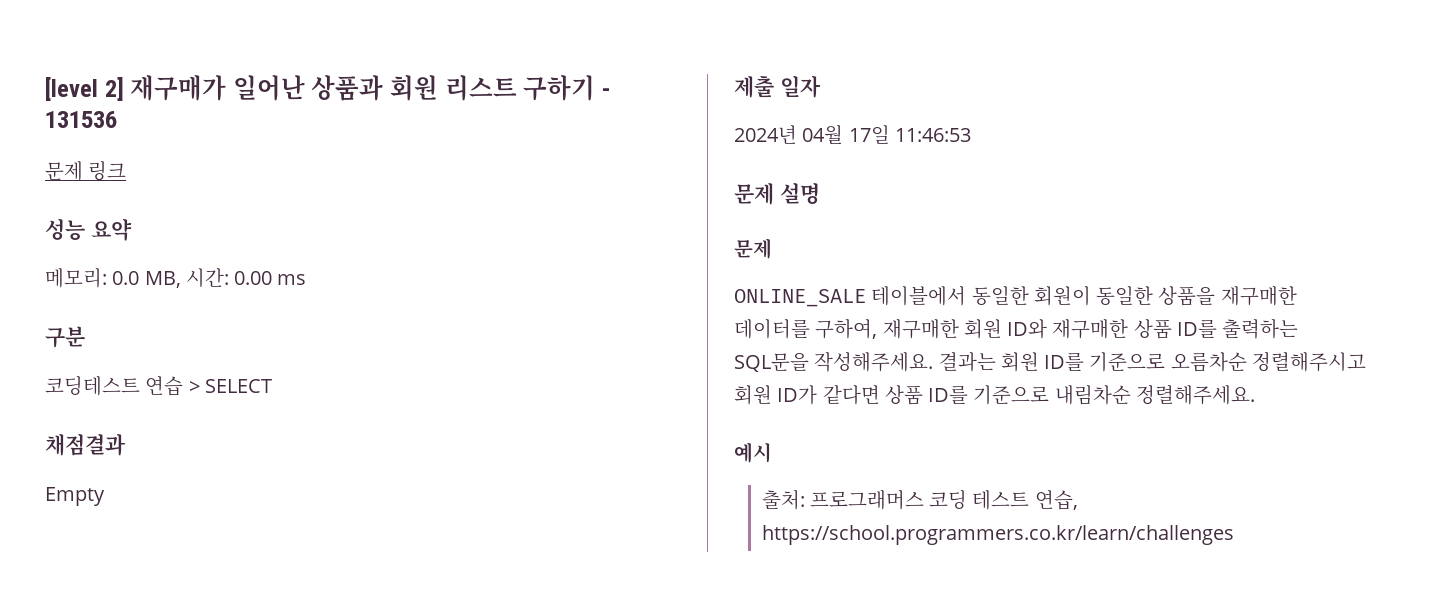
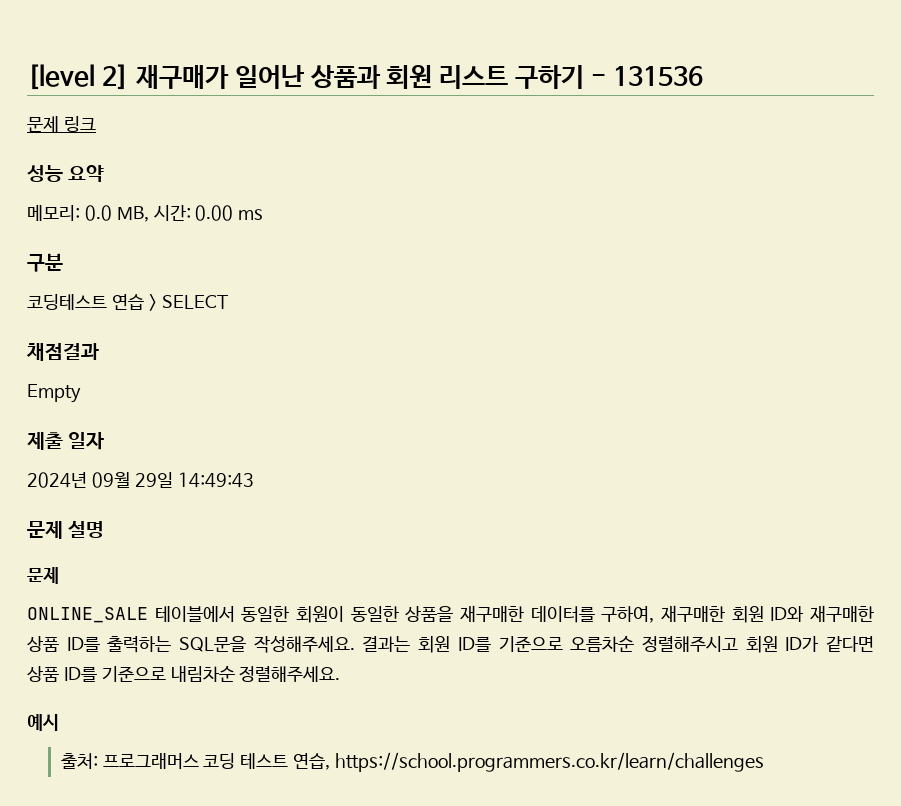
[802,124,971,144] 04월 17일 11:46:53 -> [91,472,254,488] 09월 29일 14:49:43

